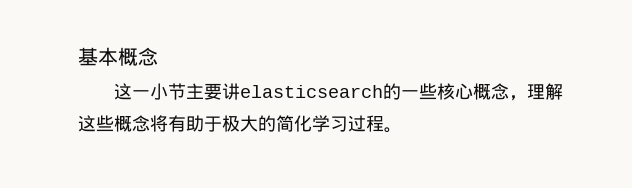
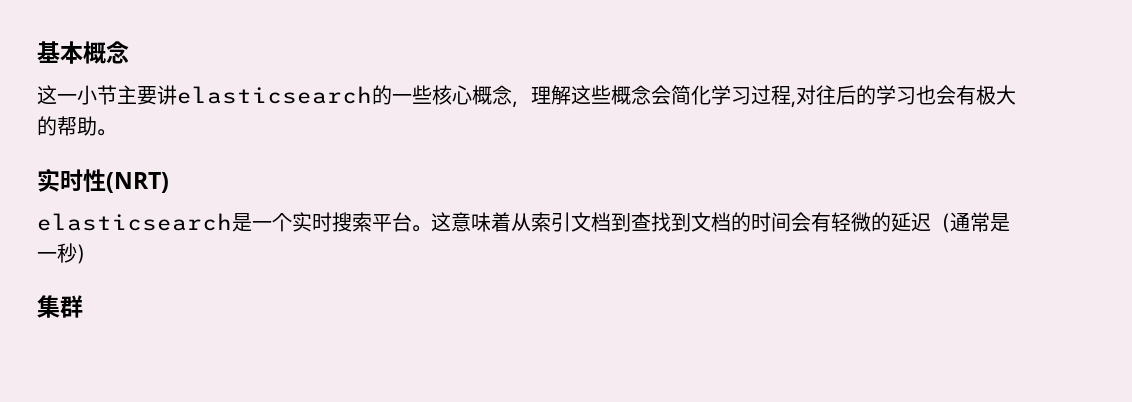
[150,115,402,133] 将有助于极大的简化学习过程。 -> [651,85,1016,108] [37,116,116,136] [37,168,169,193] [37,212,1010,233] [37,243,96,264] [37,295,83,318] 会简化学习过程,对往后的学习也会有极大的帮助。 // 实时性(NRT) // elasticsearch是一个实时搜索平台。这意味着从索引文档到查找到文档的时间会有轻微的延迟（通常是一秒） // 集群

